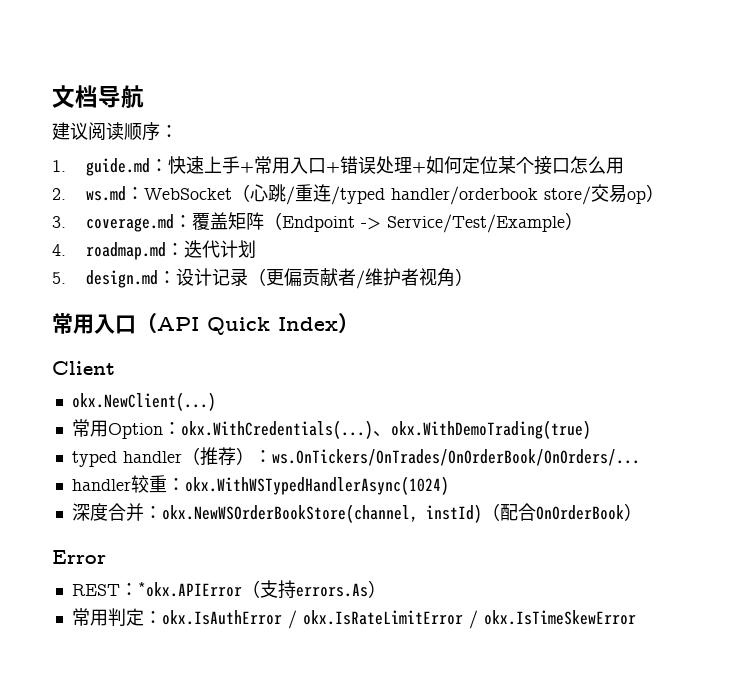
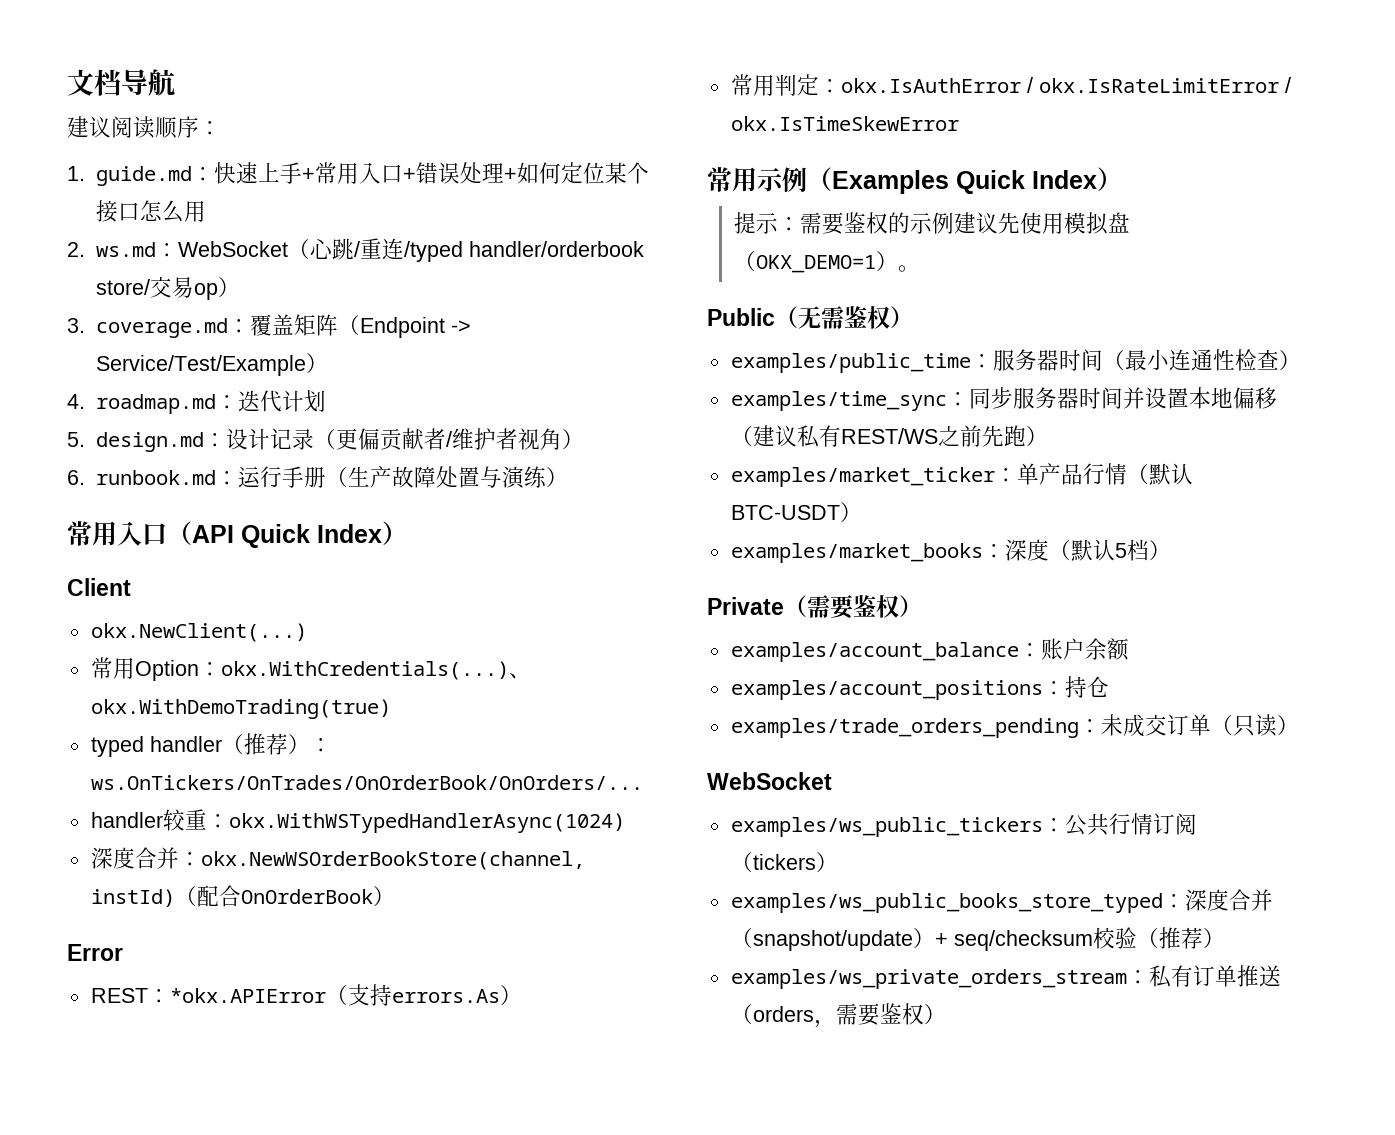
(474, 277) none -> [67,466,568,489] // 6. runbook.md：运行手册（生产故障处置与演练）
(636, 617) none -> [707,167,1122,194] [734,212,1131,235] [734,251,921,273] [707,306,913,329] [730,349,1301,373] [730,387,1277,411] [730,425,1048,448] [730,463,1193,487] [730,502,862,523] [730,539,1171,563] [707,595,922,619] [730,638,1129,662] [730,676,1109,700] [730,714,1299,738] [707,772,832,790] [730,813,1197,837] [730,852,838,873] [730,889,1273,913] [730,927,1225,951] [730,965,1281,989] [730,1003,946,1028] // 常用示例（Examples Quick Index） // 提示：需要鉴权的示例建议先使用模拟盘（OKX_DEMO=1）。 // Public（无需鉴权） // examples/public_time：服务器时间（最小连通性检查） // examples/time_sync：同步服务器时间并设置本地偏移（建议私有REST/WS之前先跑） // examples/market_ticker：单产品行情（默认BTC-USDT） // examples/market_books：深度（默认5档） // Private（需要鉴权） // examples/account_balance：账户余额 // examples/account_positions：持仓 // examples/trade_orders_pending：未成交订单（只读） // WebSocket // examples/ws_public_tickers：公共行情订阅（tickers） // examples/ws_public_books_store_typed：深度合并（snapshot/update）+ seq/checksum校验（推荐） // examples/ws_private_orders_stream：私有订单推送（orders，需要鉴权）

